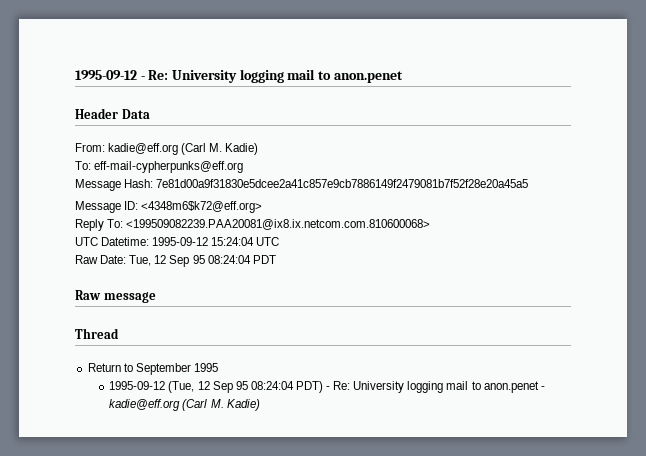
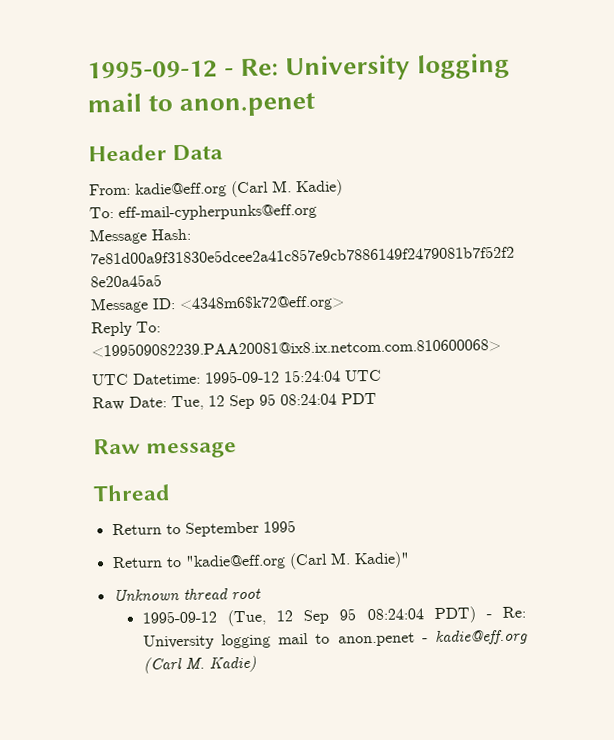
(218, 367) none -> [111,551,410,570] [112,588,261,602] // Return to "kadie@eff.org (Carl M. Kadie)" // Unknown thread root

